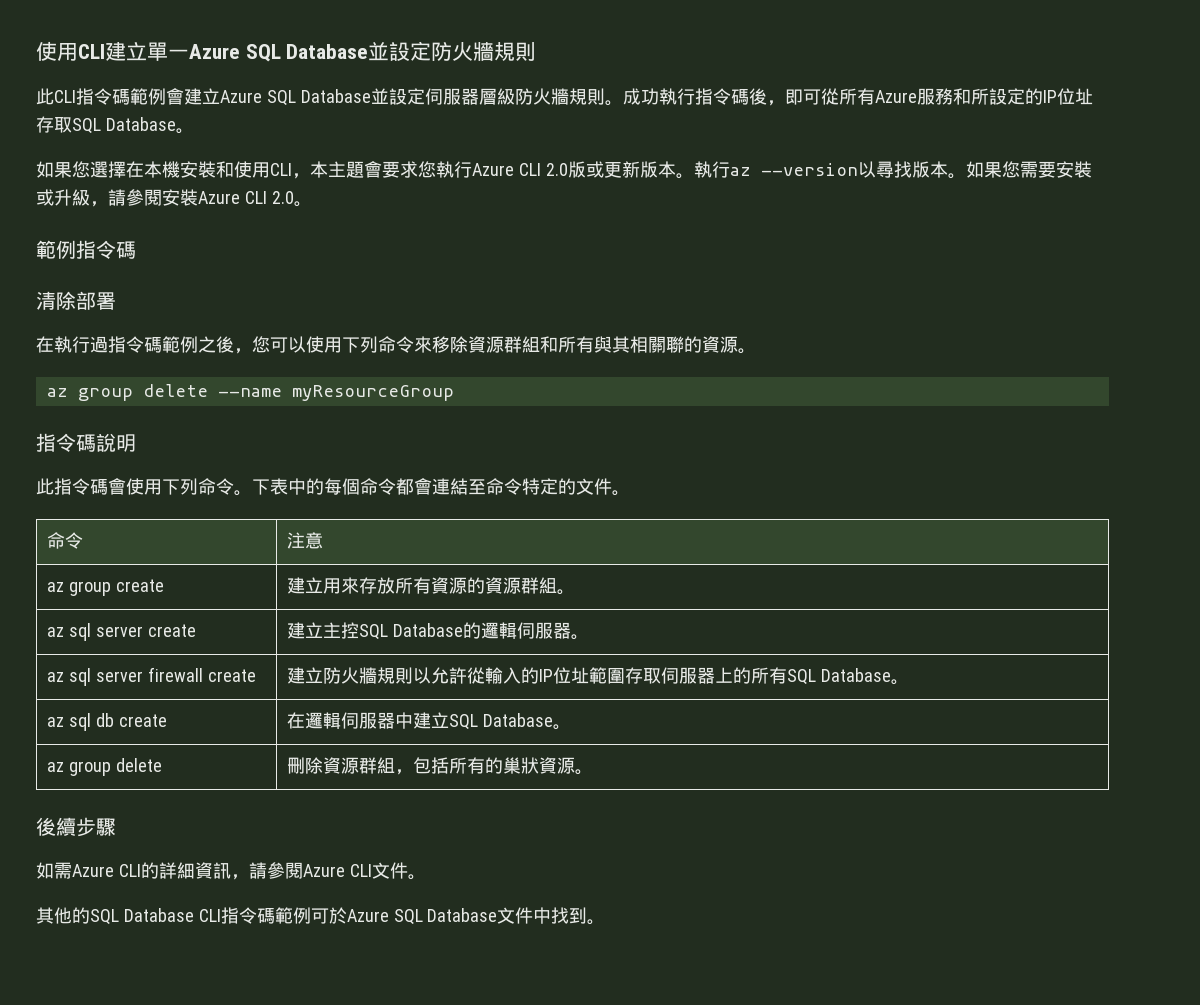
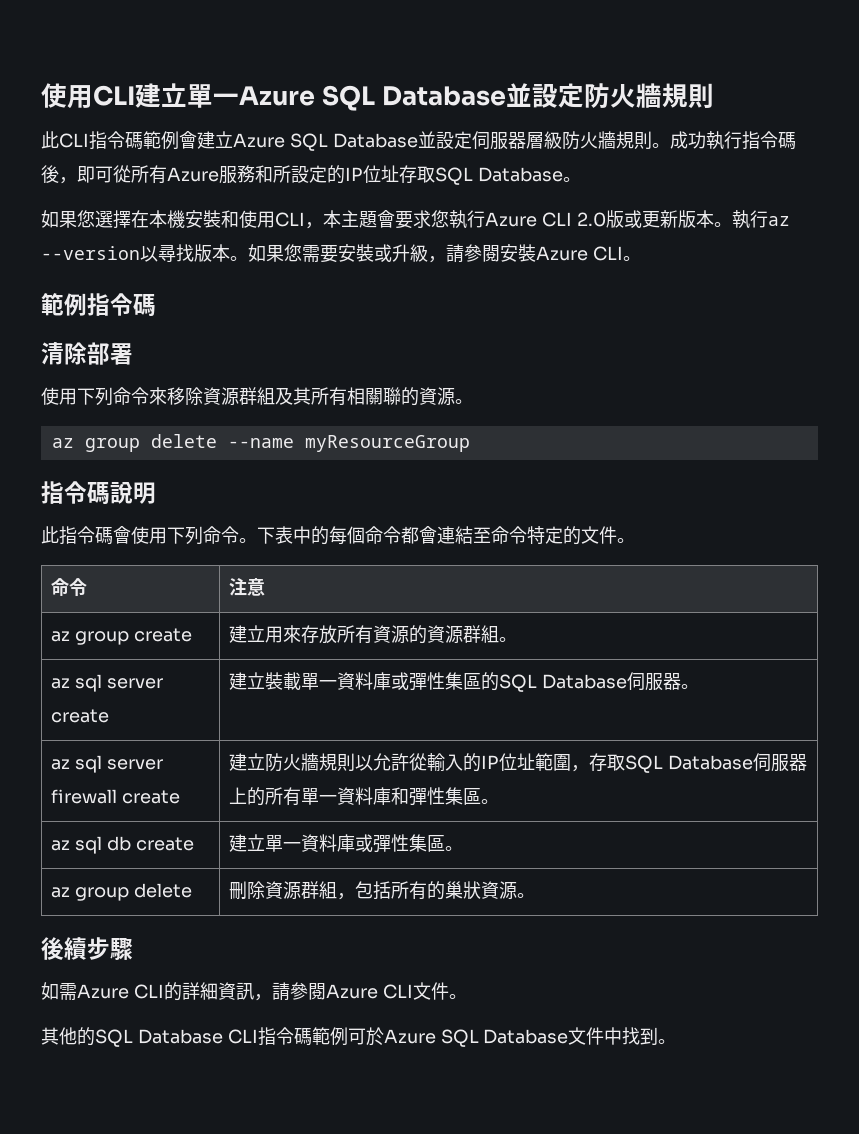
[271,191,294,204] 2.0 -> (623, 253) none
[36,336,306,354] 在執行過指令碼範例之後，您可以 -> (133, 354) none
[540,336,630,353] 和所有與其 -> [275,387,347,406] 及其所有
[323,622,517,640] 主控SQL Database的邏輯 -> [265,672,628,692] 裝載單一資料庫或彈性集區的SQL Database
[625,667,891,685] 存取伺服器上的所有SQL Database -> [571,753,808,773] [229,787,482,806] ，存取SQL Database伺服器上的所有單一資料庫和彈性集區
[287,712,553,730] 在邏輯伺服器中建立SQL Database -> [229,834,446,853] 建立單一資料庫或彈性集區

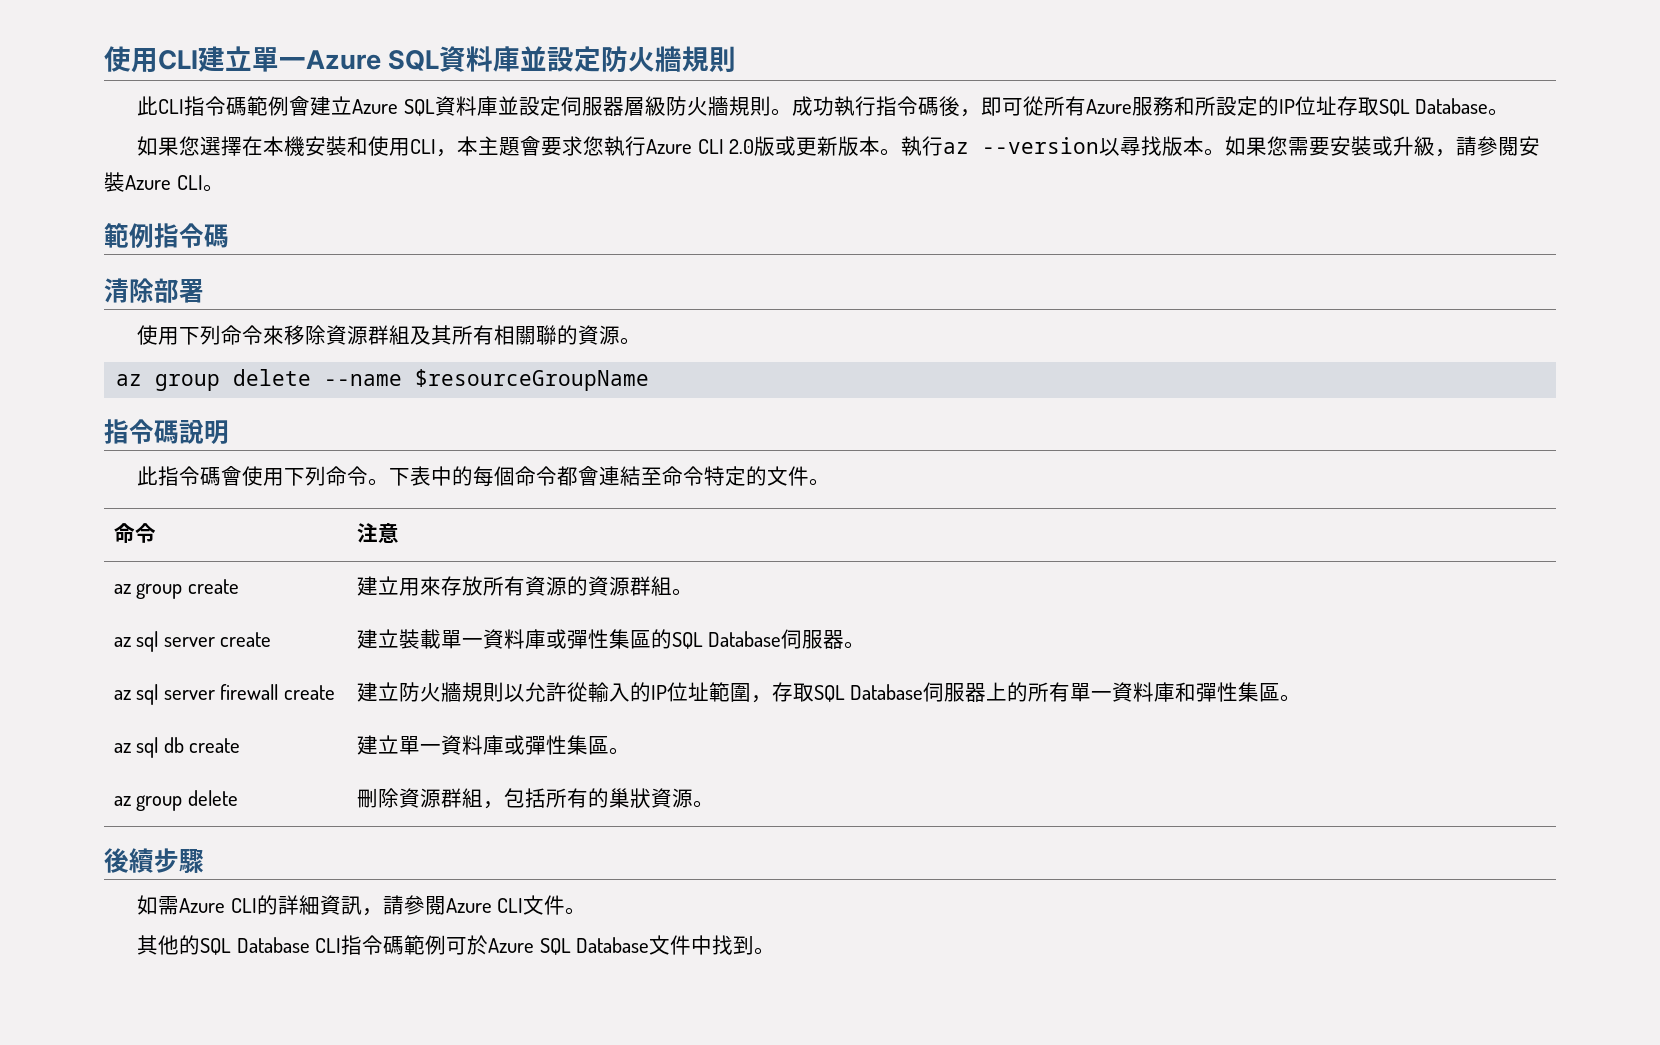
[381,86,506,106] Database -> [439,46,521,72] 資料庫
[332,133,418,148] Database -> [434,96,498,116] 資料庫
[304,435,470,452] myResourceGroup -> [415,369,650,391] $resourceGroupName

